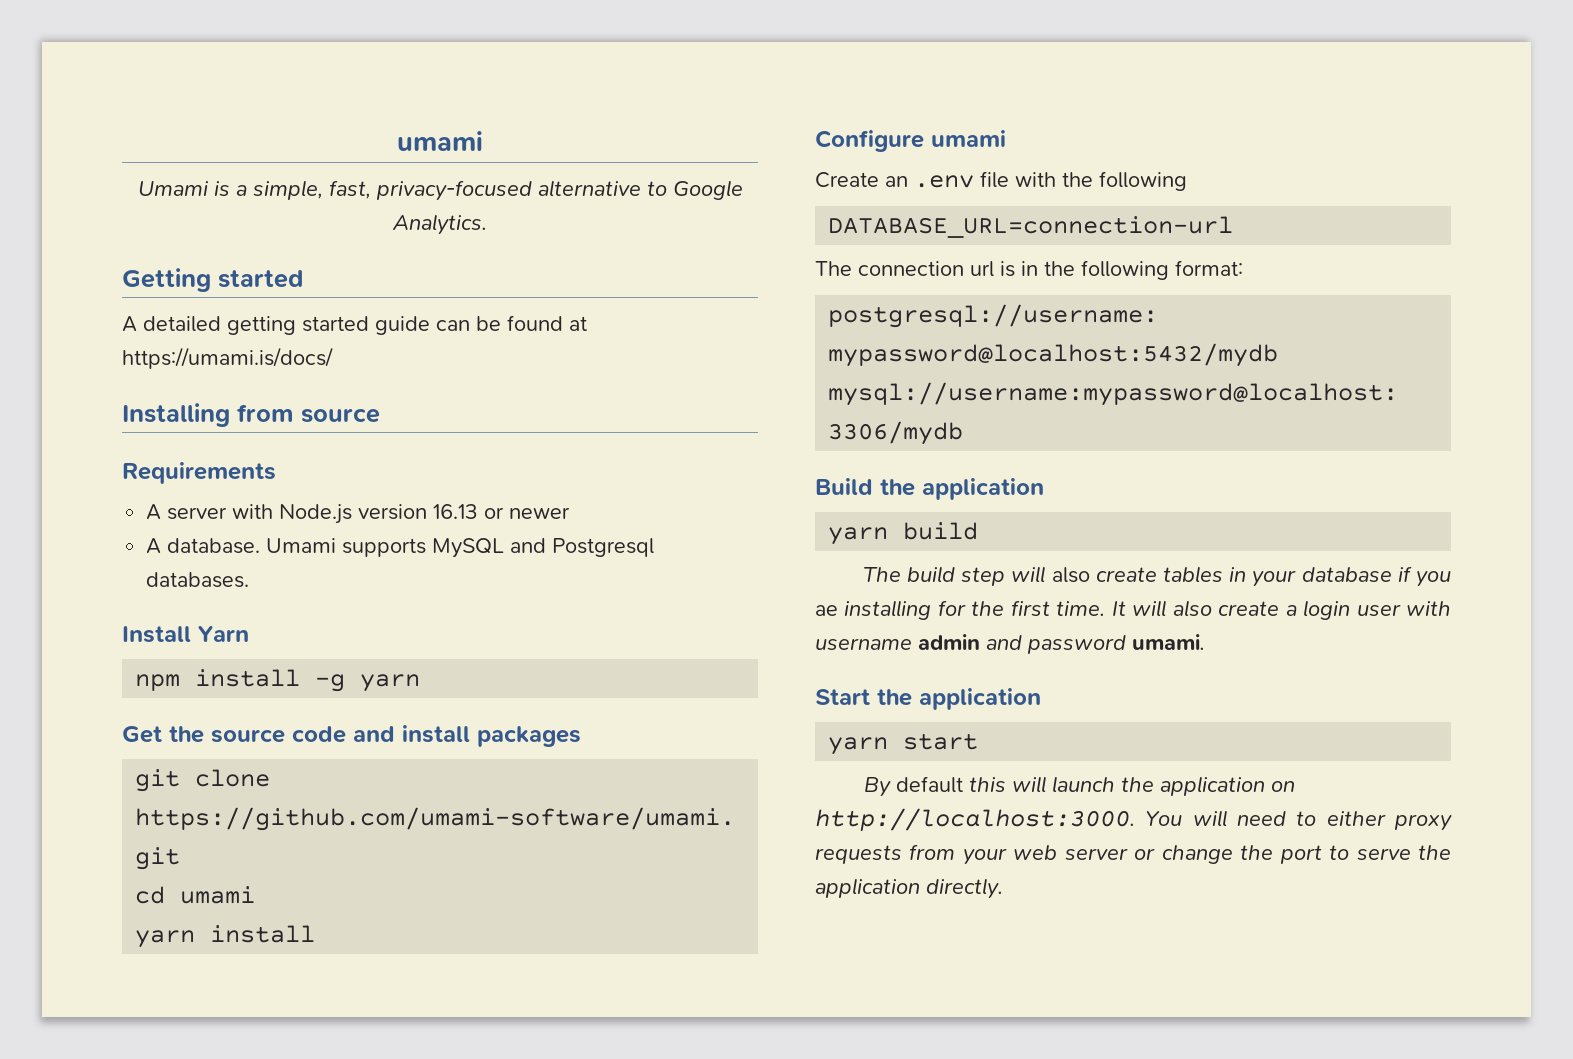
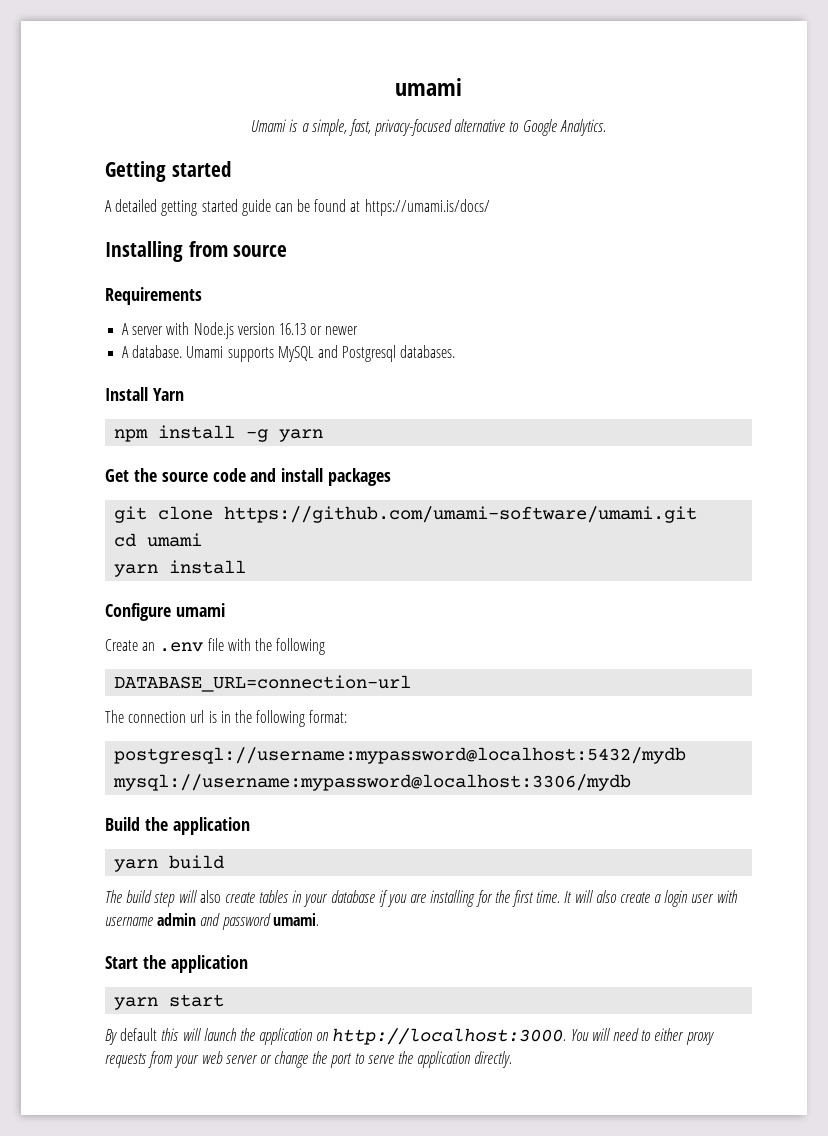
[815,605,838,616] ae -> [410,894,427,903] are

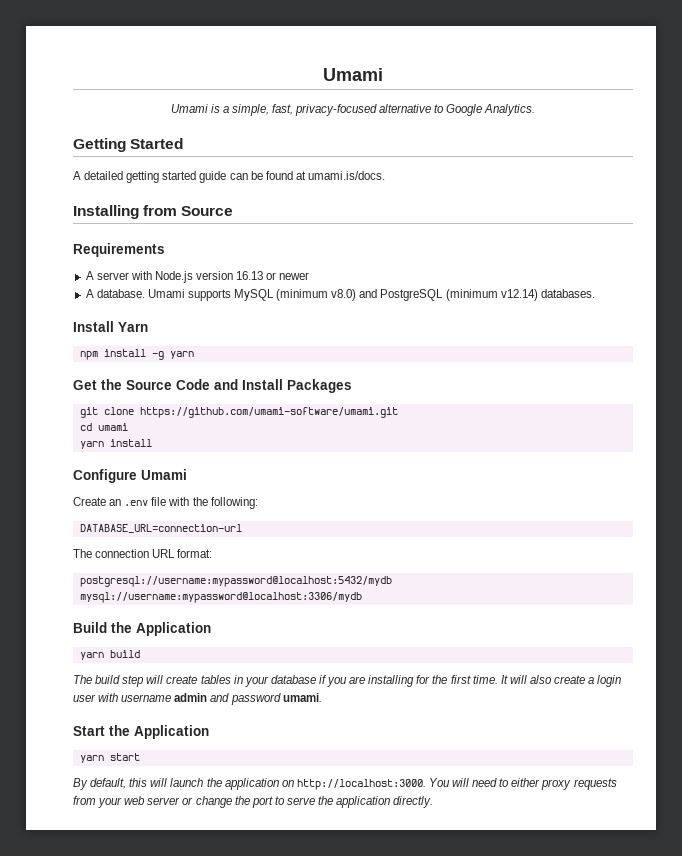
[395,78,462,96] umami -> [323,68,383,81] Umami
[171,161,231,177] started -> [130,138,184,149] Started
[364,199,490,216] https://umami.is/docs/ -> [307,171,385,180] umami.is/docs.
[233,245,288,257] source -> [181,206,234,216] Source
[317,345,397,362] and Postgresql -> [276,289,538,301] (minimum v8.0) and PostgreSQL (minimum v12.14)
[161,468,392,486] source code and install packages -> [126,379,352,393] Source Code and Install Packages
[175,603,225,617] umami -> [141,469,187,480] Umami
[276,638,326,655] following -> [210,497,258,509] following:
[190,710,306,727] url is in the following -> [152,549,176,558] URL
[172,817,250,835] application -> [136,622,211,636] Application
[199,890,221,903] also -> (164, 679) none
[170,955,248,973] application -> [134,725,209,739] Application
[120,1028,158,1041] default -> [90,778,127,789] default,

